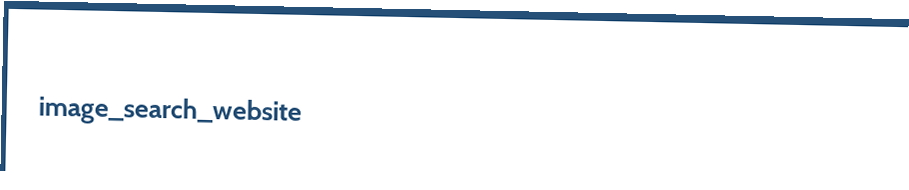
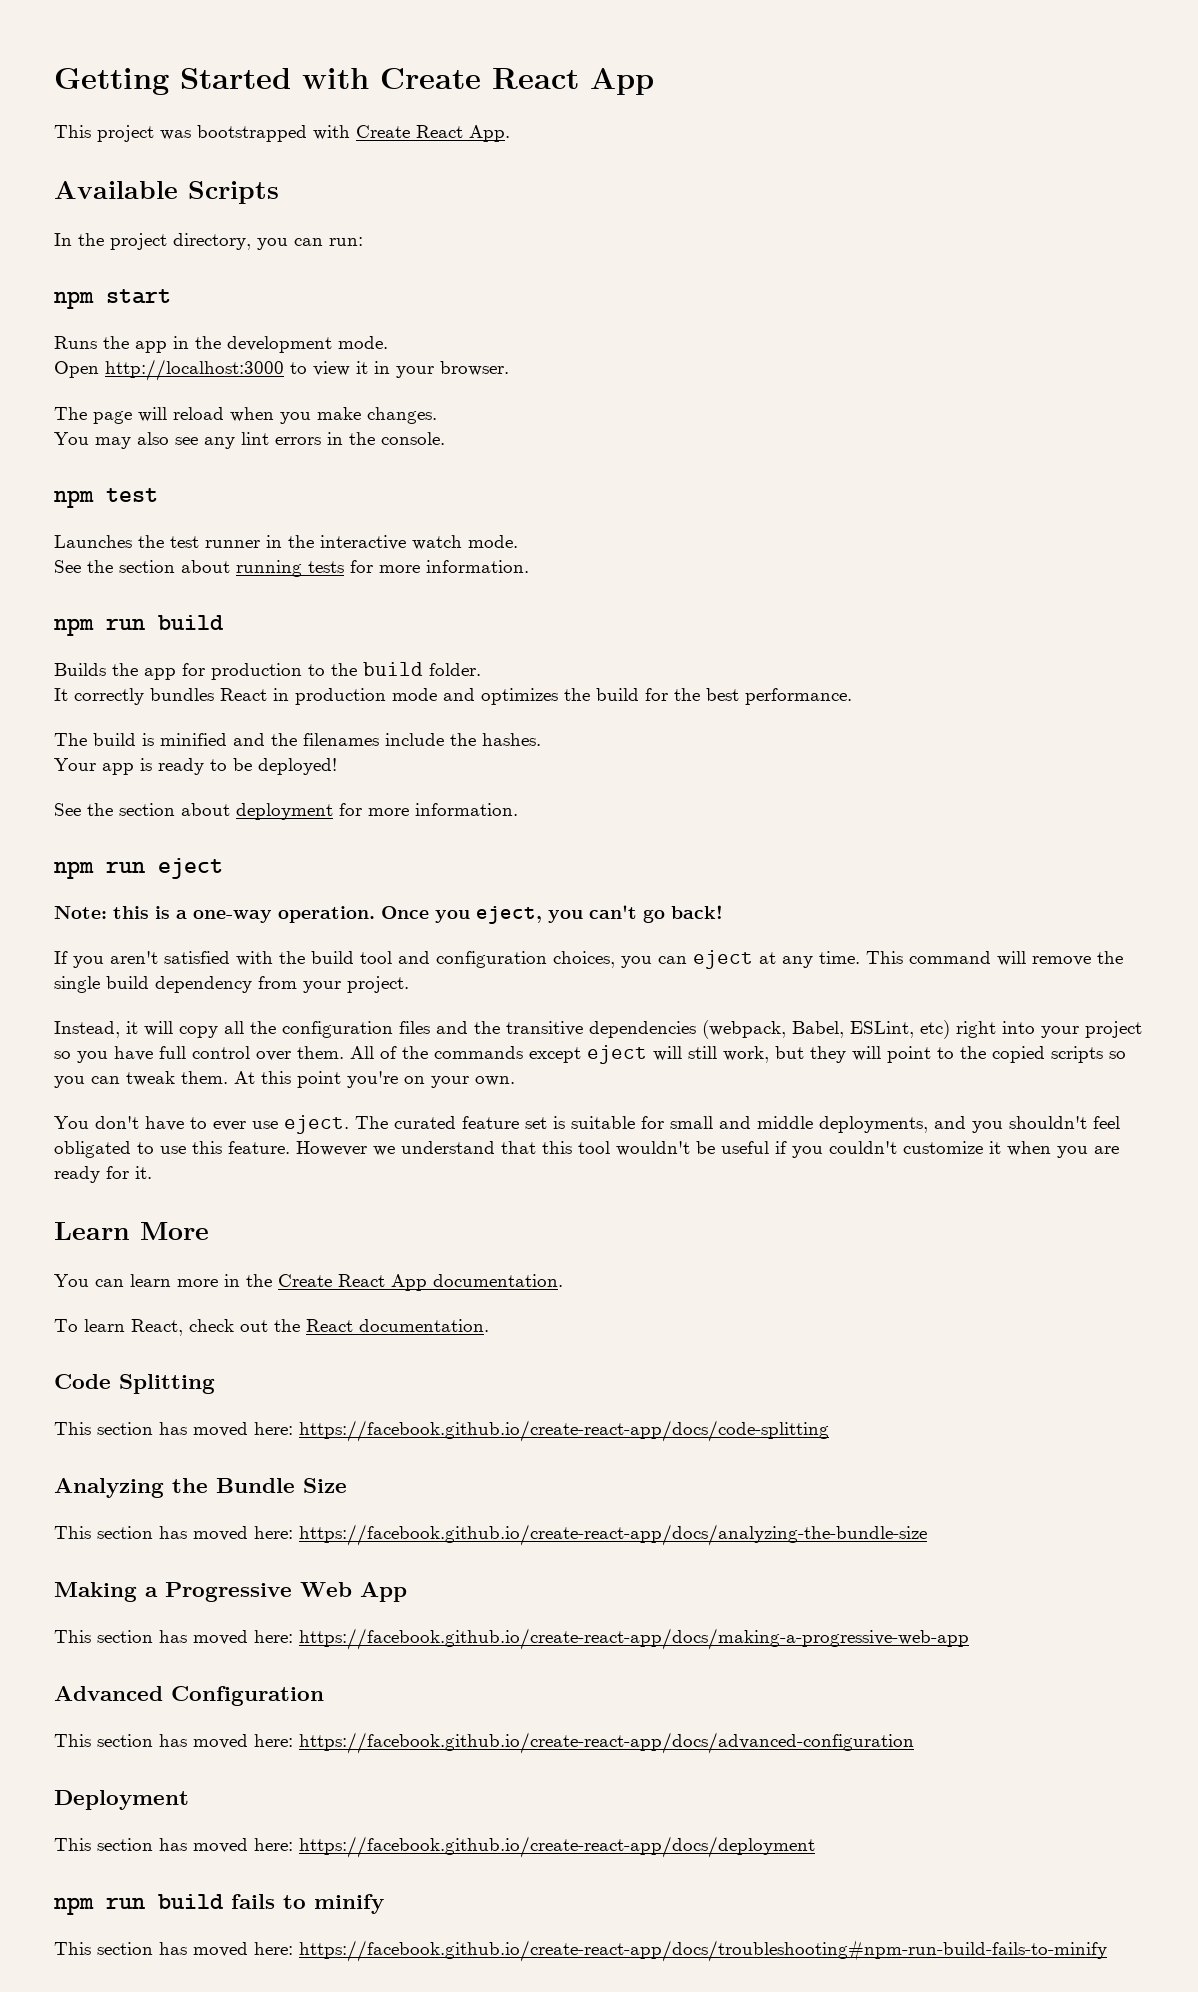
[38,95,302,128] image_search_website -> [54,68,654,95] [54,125,510,142] [54,181,279,204] [54,233,363,250] [54,289,171,309] [54,336,388,353] [54,359,509,381] [54,407,437,424] [54,432,445,449] [54,488,158,508] [54,535,518,550] [54,560,529,577] [54,615,224,636] [54,662,481,680] [54,688,852,705] [54,733,541,746] [54,758,337,775] [54,803,518,820] [54,858,223,879] [54,905,723,924] [54,950,1123,969] [54,976,409,993] [54,1020,1142,1039] [54,1045,1126,1064] [54,1071,515,1088] [54,1115,1120,1134] [54,1141,1119,1158] [54,1166,152,1183] [54,1222,209,1240] [54,1274,563,1291] [54,1319,489,1336] [54,1374,215,1394] [54,1420,829,1442] [54,1478,347,1498] [54,1524,927,1546] [54,1582,407,1602] [54,1628,969,1650] [54,1686,324,1706] [54,1732,914,1754] [54,1790,189,1810] [54,1836,815,1858] [54,1894,384,1915] [54,1940,1107,1962] Getting Started with Create React App // This project was bootstrapped with Create React App. // Available Scripts // In the project directory, you can run: // npm start // Runs the app in the development mode. // Open http://localhost:3000 to view it in your browser. // The page will reload when you make changes. // You may also see any lint errors in the console. // npm test // Launches the test runner in the interactive watch mode. // See the section about running tests for more information. // npm run build // Builds the app for production to the build folder. // It correctly bundles React in production mode and optimizes the build for the best performance. // The build is minified and the filenames include the hashes. // Your app is ready to be deployed! // See the section about deployment for more information. // npm run eject // Note: this is a one-way operation. Once you eject, you can't go back! // If you aren't satisfied with the build tool and configuration choices, you can eject at any time. This command will remove the single build dependency from your project. // Instead, it will copy all the configuration files and the transitive dependencies (webpack, Babel, ESLint, etc) right into your project so you have full control over them. All of the commands except eject will still work, but they will point to the copied scripts so you can tweak them. At this point you're on your own. // You don't have to ever use eject. The curated feature set is suitable for small and middle deployments, and you shouldn't feel obligated to use this feature. However we understand that this tool wouldn't be useful if you couldn't customize it when you are ready for it. // Learn More // You can learn more in the Create React App documentation. // To learn React, check out the React documentation. // Code Splitting // This section has moved here: https://facebook.github.io/create-react-app/docs/code-splitting // Analyzing the Bundle Size // This section has moved here: https://facebook.github.io/create-react-app/docs/analyzing-the-bundle-size // Making a Progressive Web App // This section has moved here: https://facebook.github.io/create-react-app/docs/making-a-progressive-web-app // Advanced Configuration // This section has moved here: https://facebook.github.io/create-react-app/docs/advanced-configuration // Deployment // This section has moved here: https://facebook.github.io/create-react-app/docs/deployment // npm run build fails to minify // This section has moved here: https://facebook.github.io/create-react-app/docs/troubleshooting#npm-run-build-fails-to-minify

